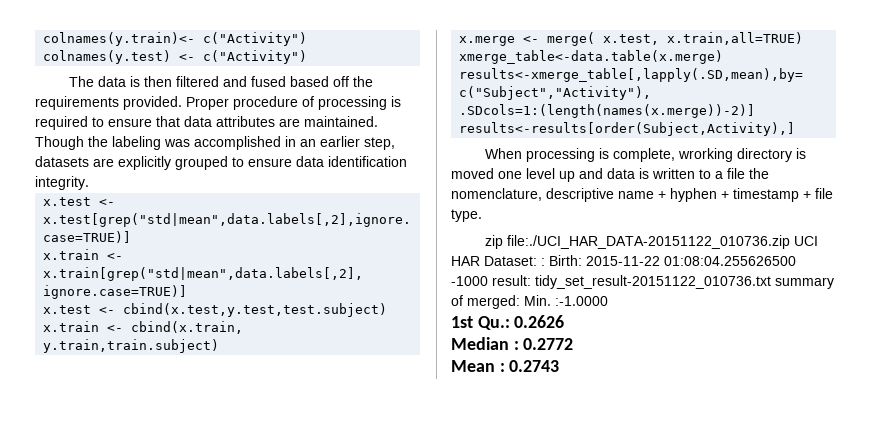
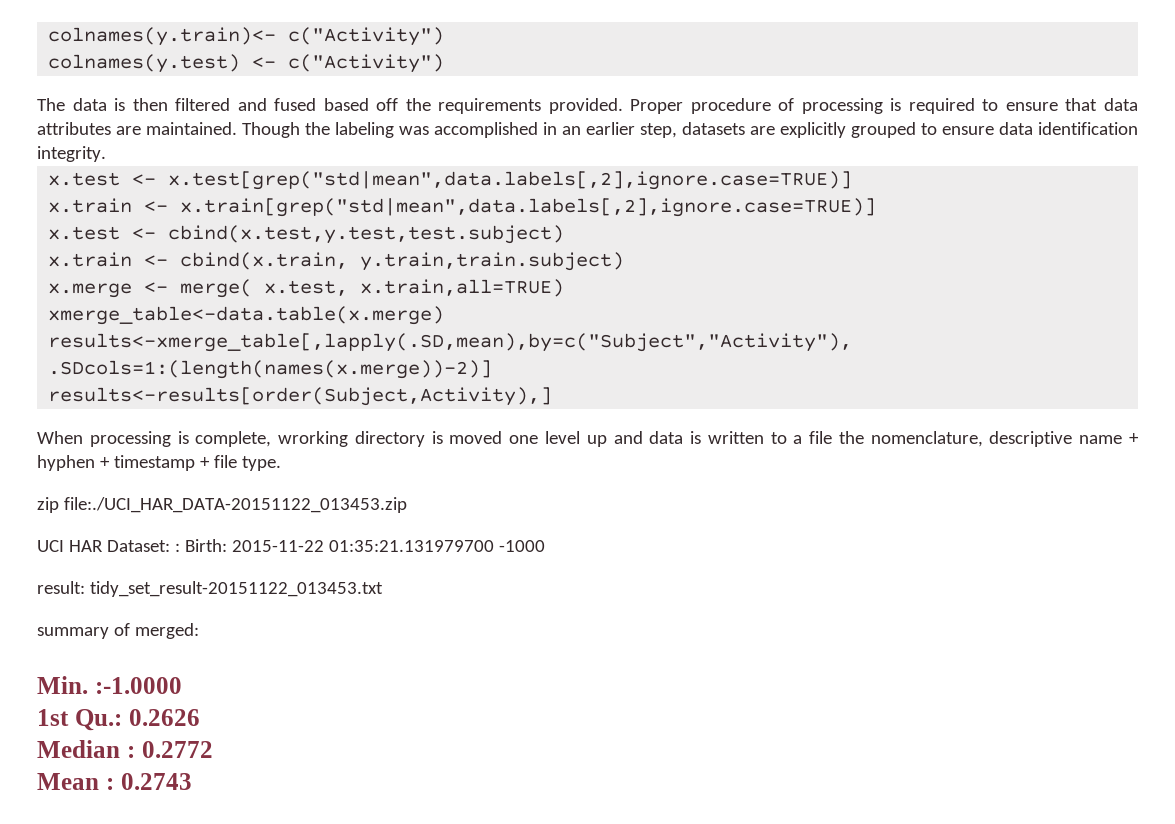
[506,235,790,249] file:./UCI_HAR_DATA-20151122_010736.zip -> [63,497,407,513] file:./UCI_HAR_DATA-20151122_013453.zip //
[664,256,796,266] 01:08:04.255626500 -> [328,540,494,552] 01:35:21.131979700
[492,275,771,289] result: tidy_set_result-20151122_010736.txt -> [37,581,383,597] // result: tidy_set_result-20151122_013453.txt //
(520, 302) none -> (199, 631) //

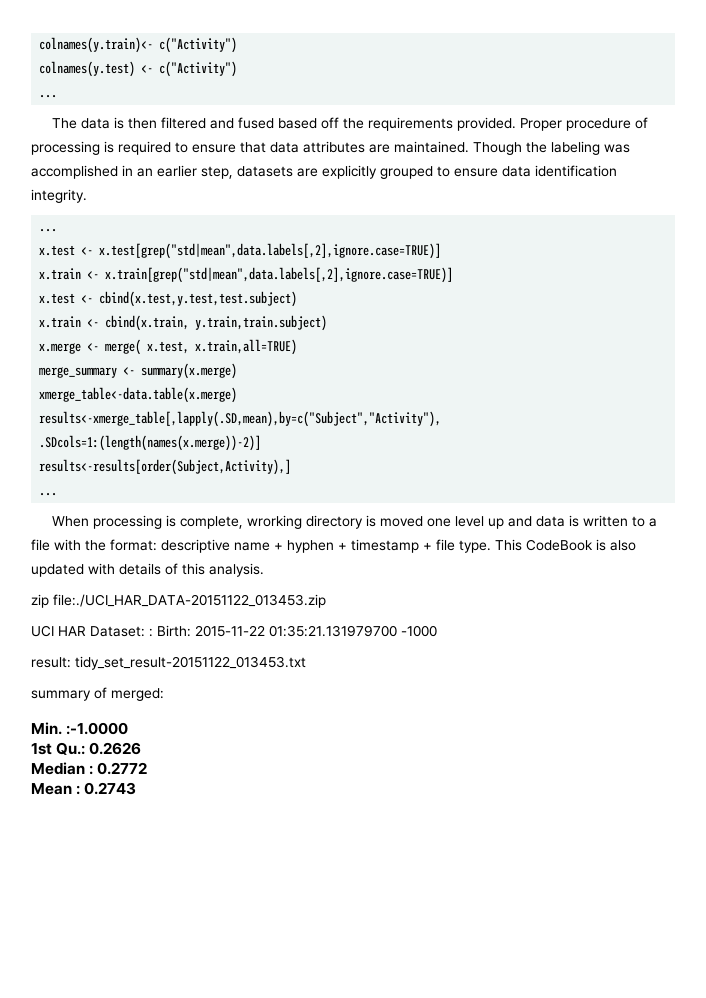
(445, 63) none -> [39,95,58,98] // ...
(106, 154) none -> [39,229,58,232] // ...
(565, 288) none -> [39,363,238,379] // merge_summary <- summary(x.merge)
(553, 396) none -> [39,493,58,496] // ...
[838,431,983,447] the nomenclature, -> [54,539,157,551] with the format:
(281, 463) none -> [495,539,636,551] [31,563,264,577] This CodeBook is also updated with details of this analysis.

